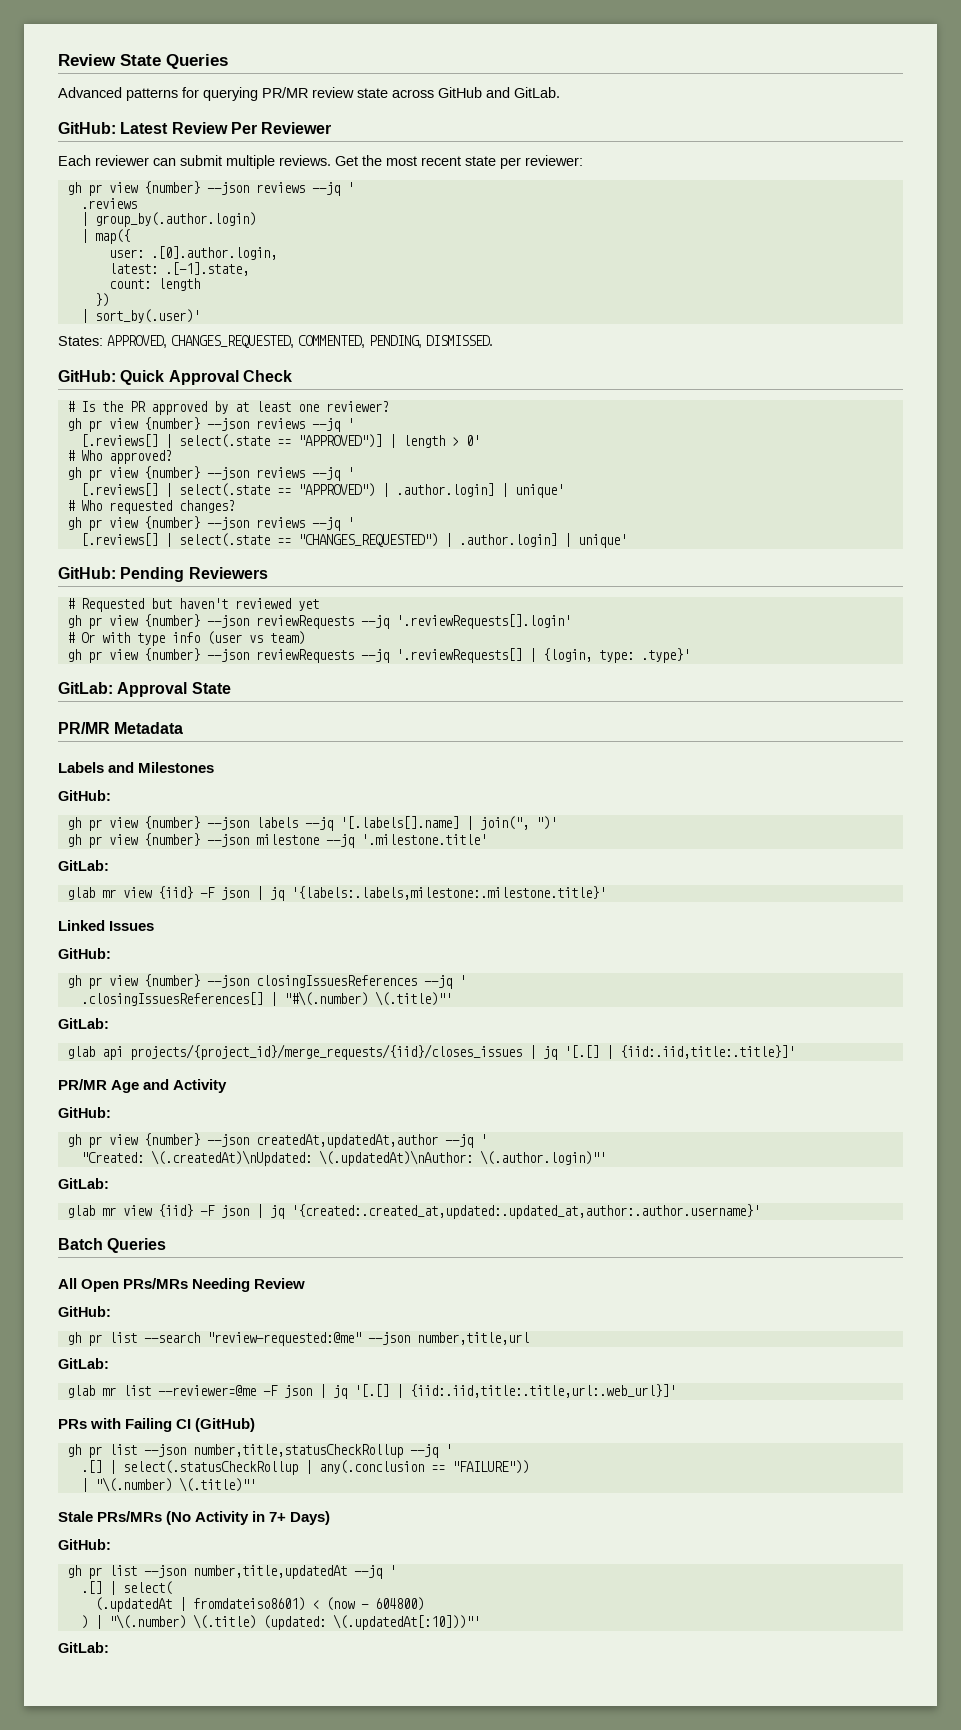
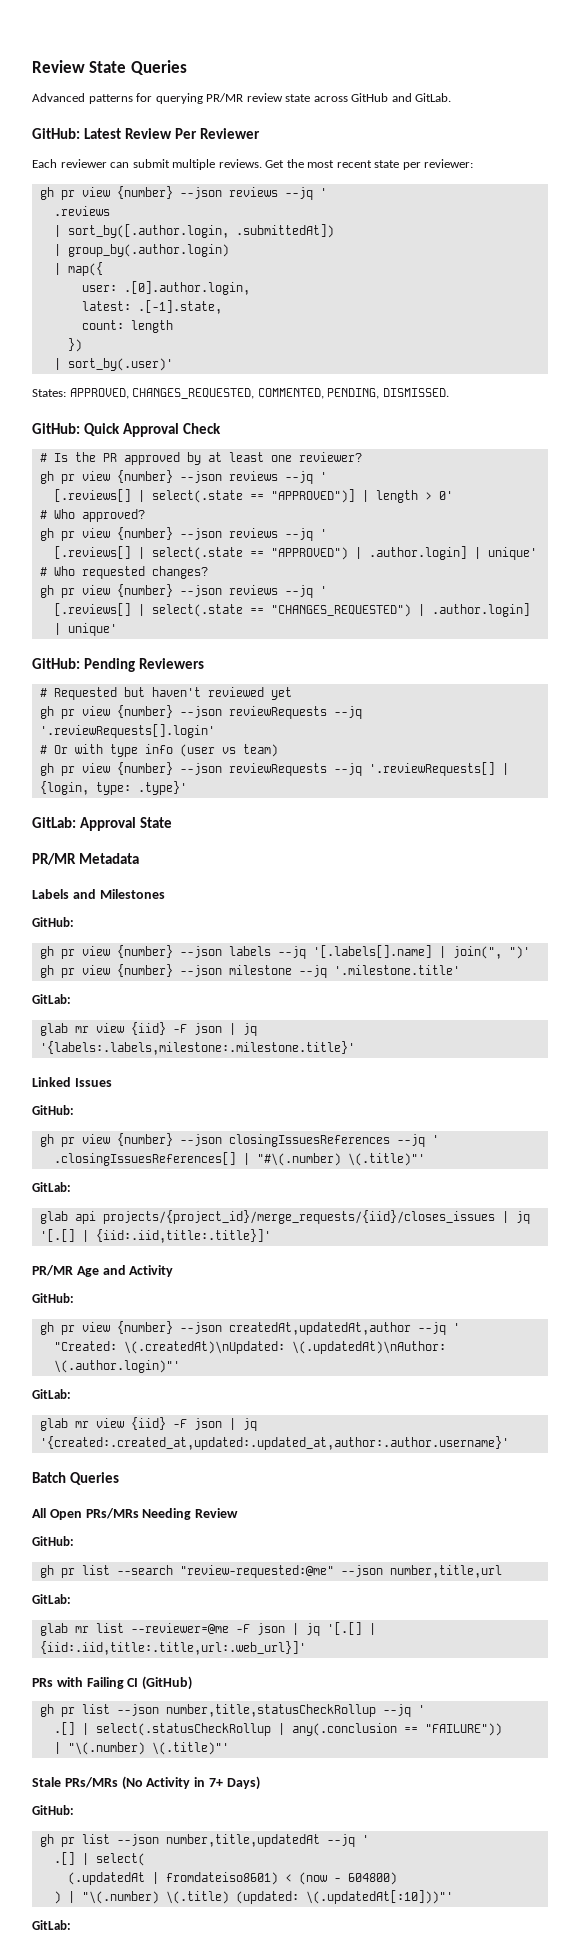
(137, 203) none -> [53,224,334,238] // | sort_by([.author.login, .submittedAt])

